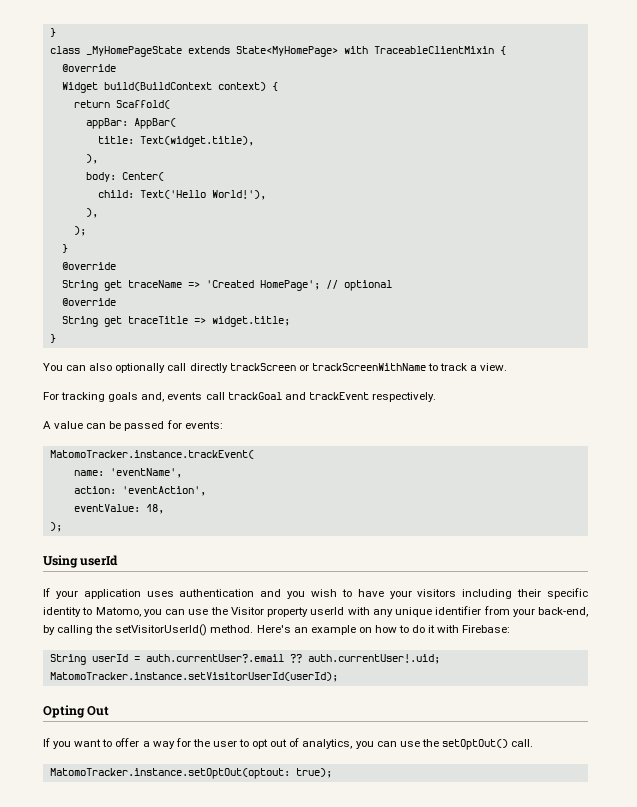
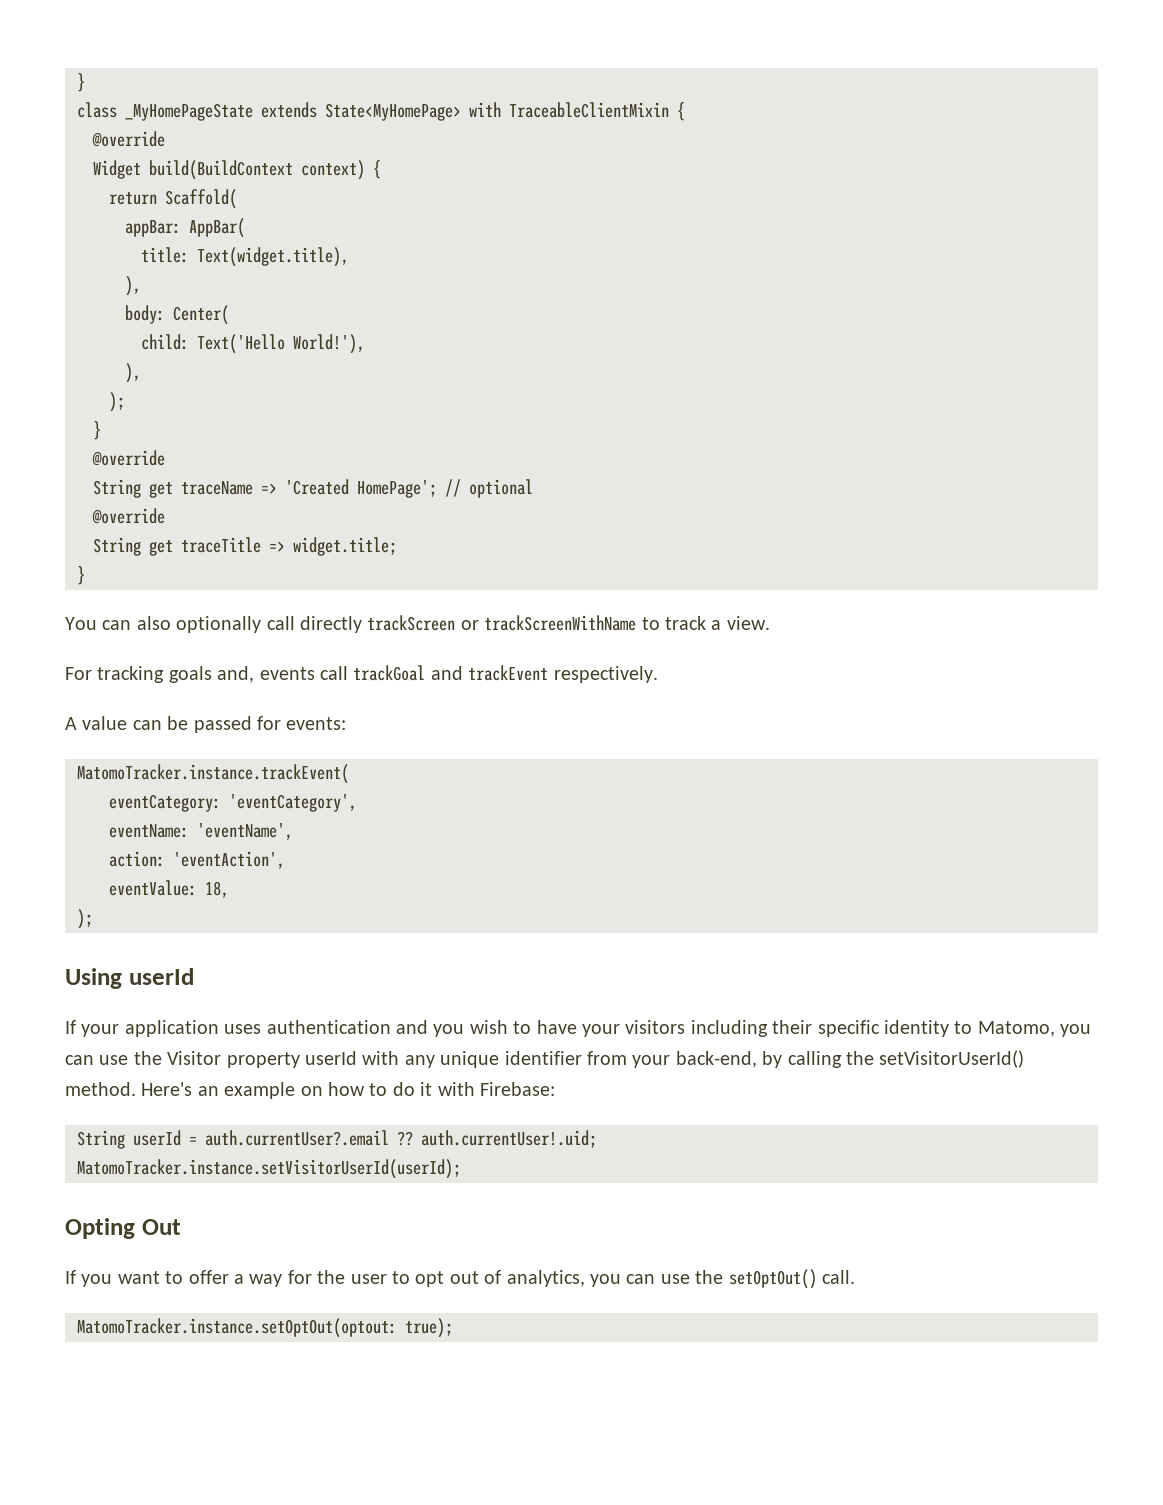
[73,470,104,476] name: -> [109,794,357,812] [109,824,189,838] eventCategory: 'eventCategory', // eventName:

